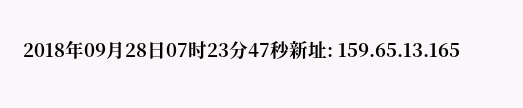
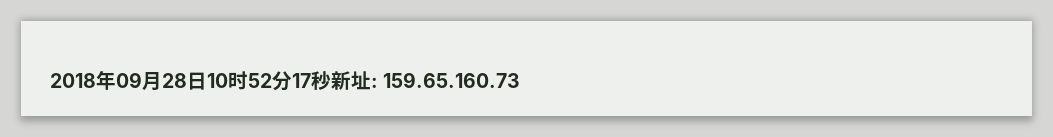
[166,41,270,60] 07时23分47 -> [207,71,311,91] 10时52分17
[338,43,460,57] 159.65.13.165 -> [383,72,521,88] 159.65.160.73

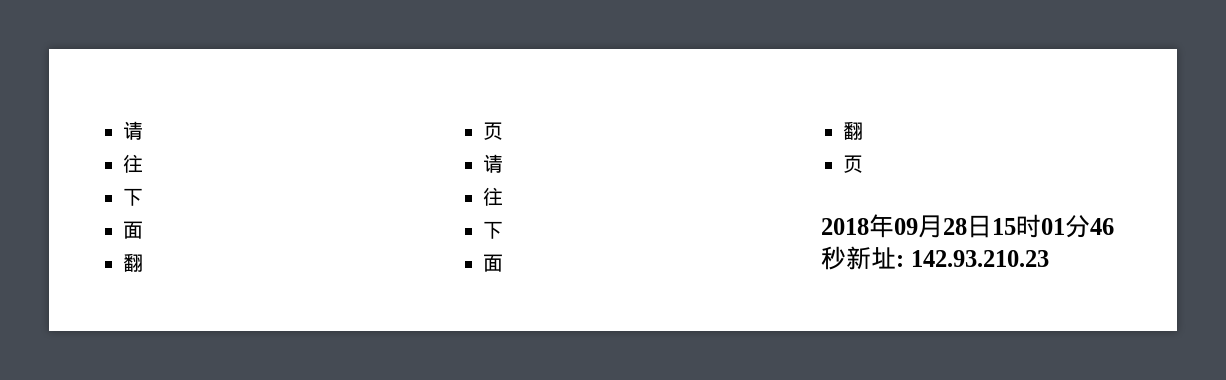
(50, 80) none -> [123,121,143,140] [123,154,143,173] [123,188,143,206] [123,221,143,239] [123,253,143,272] [483,122,503,140] [483,154,503,173] [483,187,503,206] [483,221,503,239] [483,254,503,272] [843,121,863,140] [843,155,863,173] 请 // 往 // 下 // 面 // 翻 // 页 // 请 // 往 // 下 // 面 // 翻 // 页 //
[207,71,311,91] 10时52分17 -> [992,214,1114,238] 15时01分46
[383,72,521,88] 159.65.160.73 -> [910,250,1049,267] 142.93.210.23

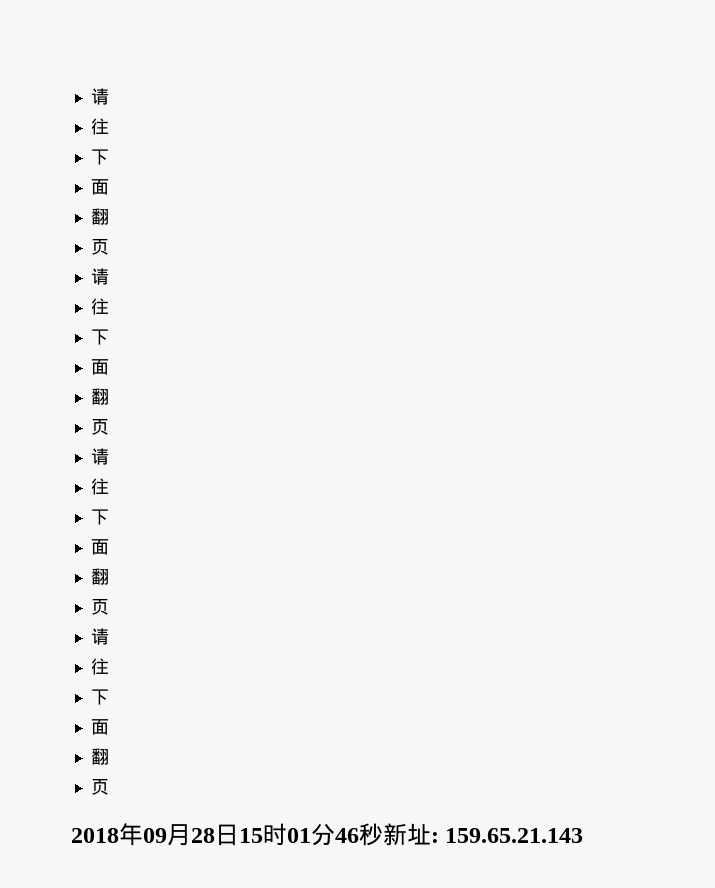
[123,121,143,140] [123,154,143,173] [123,188,143,206] [123,221,143,239] [123,253,143,272] [483,122,503,140] [483,154,503,173] [483,187,503,206] [483,221,503,239] [483,254,503,272] [843,121,863,140] [843,155,863,173] 请 // 往 // 下 // 面 // 翻 // 页 // 请 // 往 // 下 // 面 // 翻 // 页 -> [90,88,109,105] [90,118,109,135] [90,149,109,165] [90,179,109,195] [90,208,109,225] [90,239,109,255] [90,268,109,285] [90,298,109,315] [90,329,109,345] [90,359,109,375] [90,388,109,405] [90,419,109,435] [90,448,109,465] [90,478,109,495] [90,509,109,525] [90,539,109,555] [90,568,109,585] [90,599,109,615] [90,628,109,645] [90,658,109,675] [90,689,109,705] [90,719,109,735] [90,748,109,765] [90,779,109,795] 请 // 往 // 下 // 面 // 翻 // 页 // 请 // 往 // 下 // 面 // 翻 // 页 // 请 // 往 // 下 // 面 // 翻 // 页 // 请 // 往 // 下 // 面 // 翻 // 页
[910,250,1049,267] 142.93.210.23 -> [445,828,584,843] 159.65.21.143

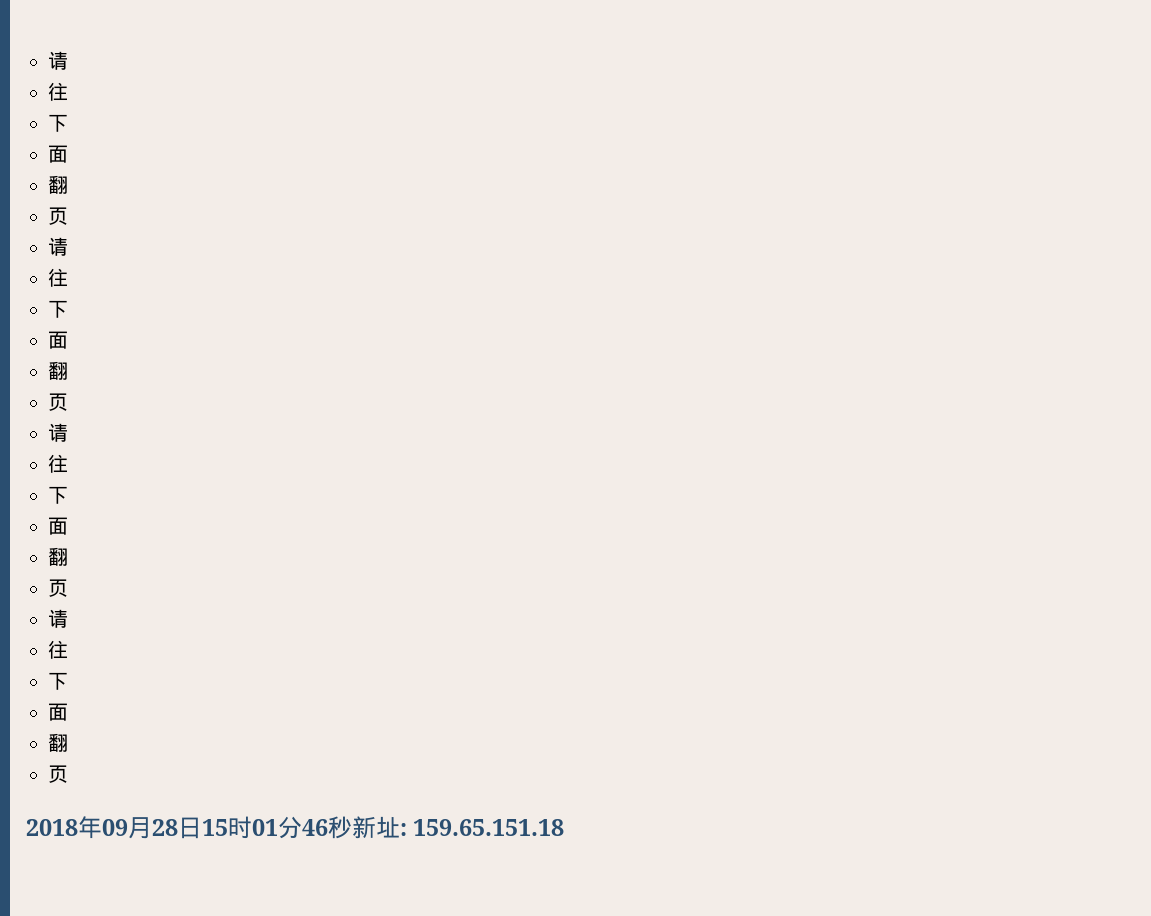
[445,828,584,843] 159.65.21.143 -> [413,819,565,836] 159.65.151.18

